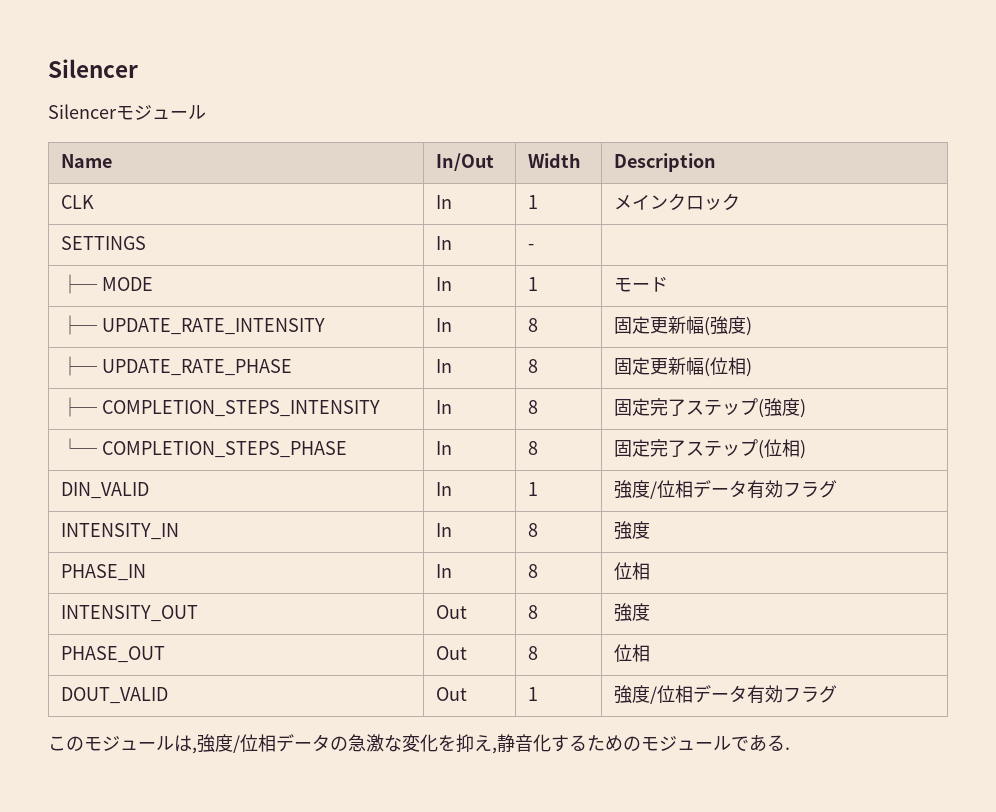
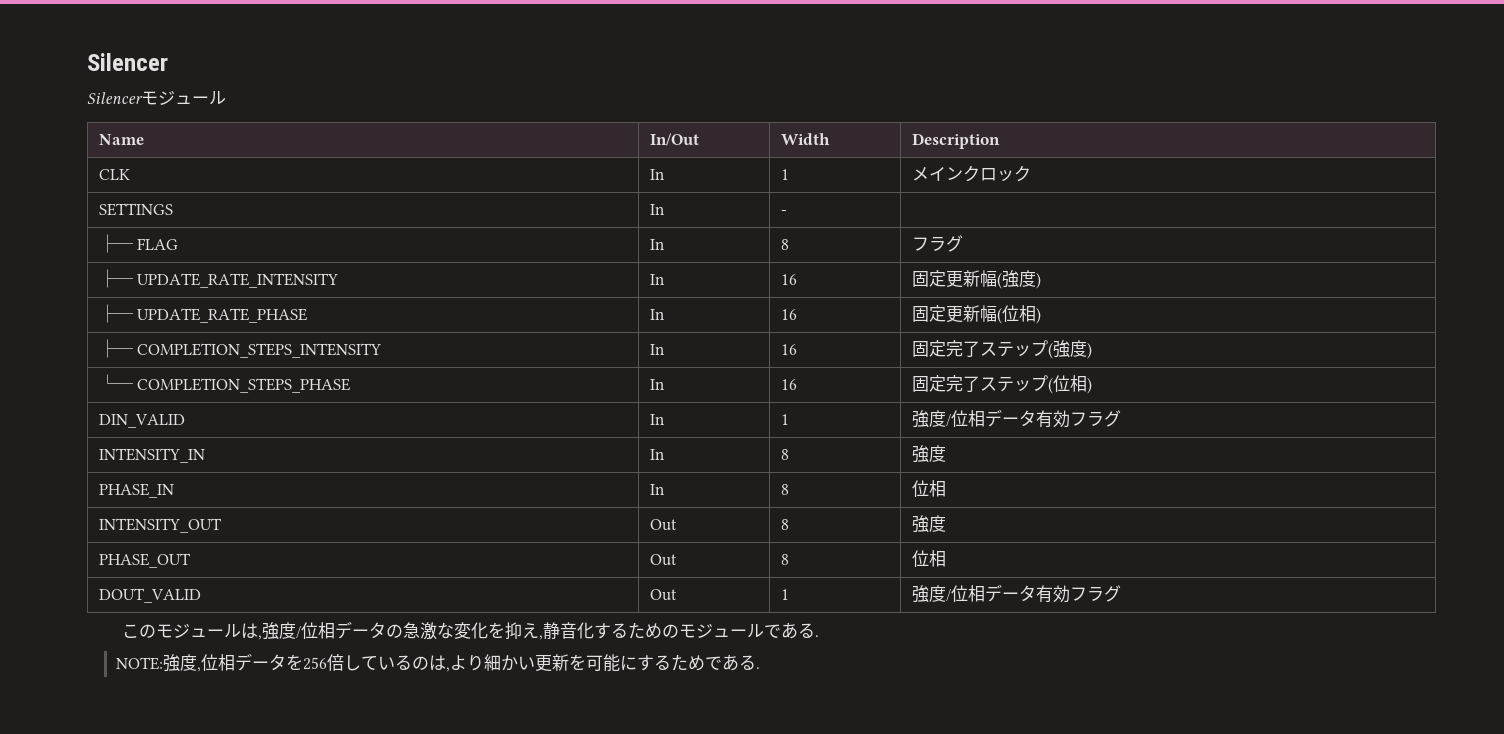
[101,277,153,291] [436,277,453,291] [528,277,539,291] [614,277,669,292] MODE | In | 1 | モード -> [137,238,179,250] [649,239,664,250] [780,239,789,250] [911,235,963,252] FLAG | In | 8 | フラグ
[528,318,539,332] 8 -> [780,274,797,285] 16
[528,359,539,373] 8 -> [780,309,797,320] 16
[528,400,539,414] 8 -> [780,344,797,355] 16
[528,441,539,455] 8 -> [780,379,797,390] 16
(790, 748) none -> [116,653,761,672] // NOTE:強度,位相データを256倍しているのは,より細かい更新を可能にするためである.

